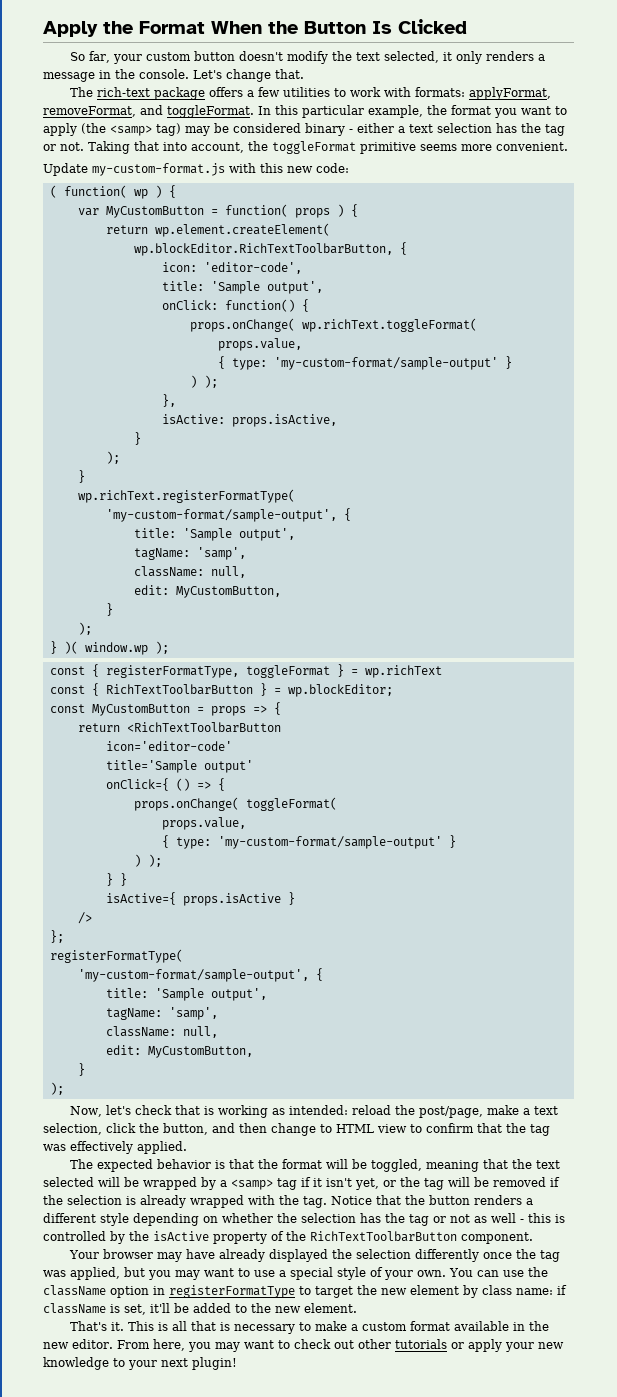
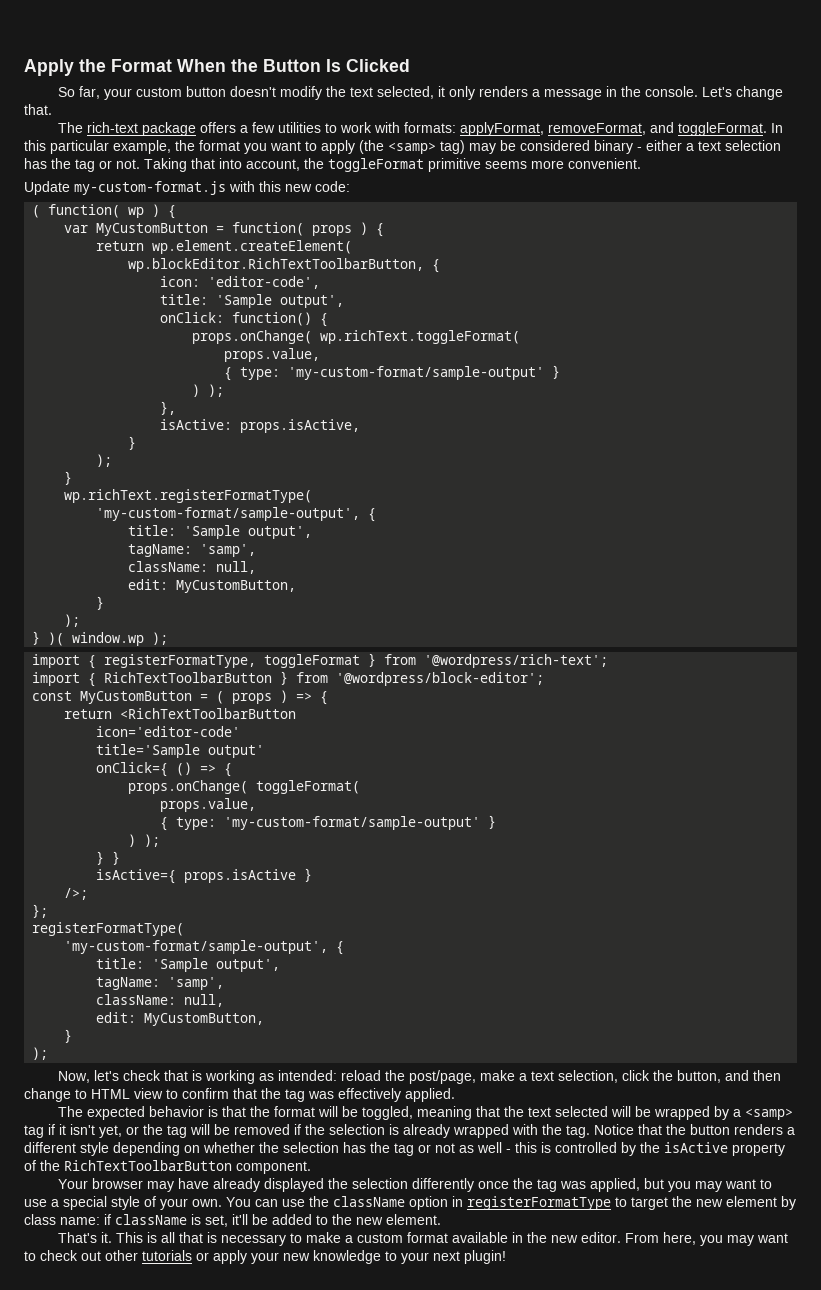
[49,666,85,675] const -> [32,654,81,668] import
[350,665,442,678] [49,685,85,694] = wp.richText // const -> [384,654,609,668] [32,672,81,686] from '@wordpress/rich-text'; // import
[273,684,393,697] = wp.blockEditor; -> [296,672,545,686] from '@wordpress/block-editor';
[210,706,246,716] props -> [216,690,289,704] ( props )
[77,912,92,924] /> -> [64,888,89,900] />;

